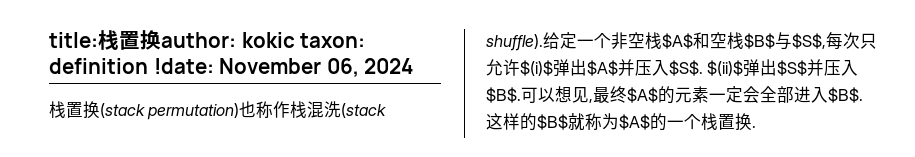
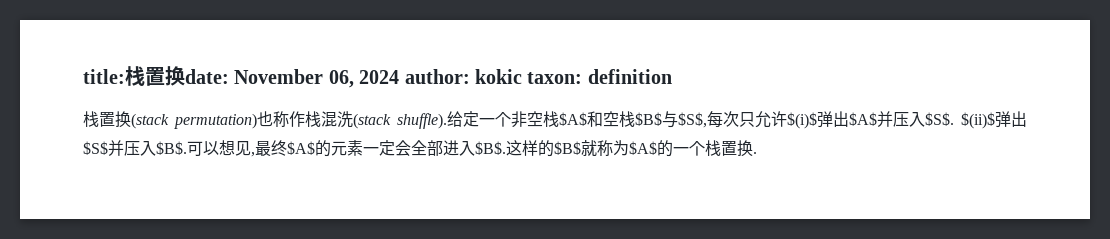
(161, 40) none -> [185,69,400,88] date: November 06, 2024
[153,58,414,77] !date: November 06, 2024 -> (672, 76) none

